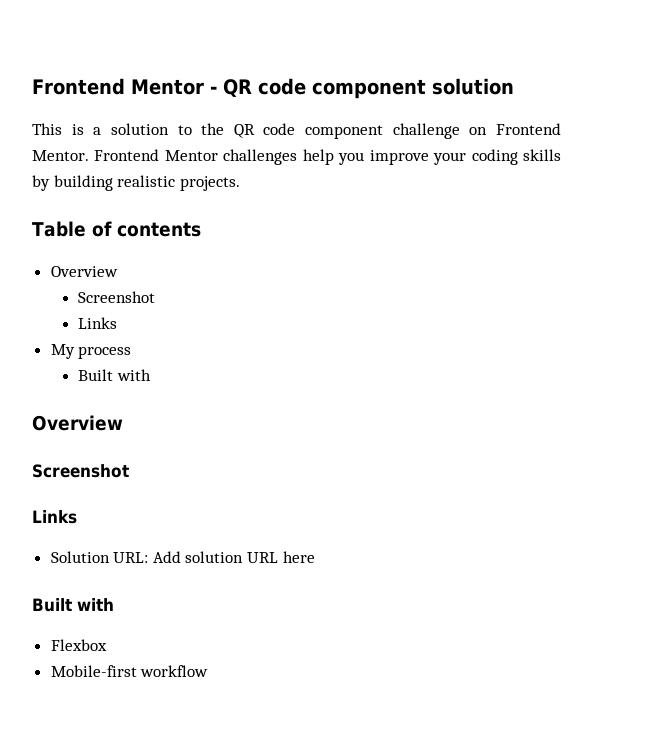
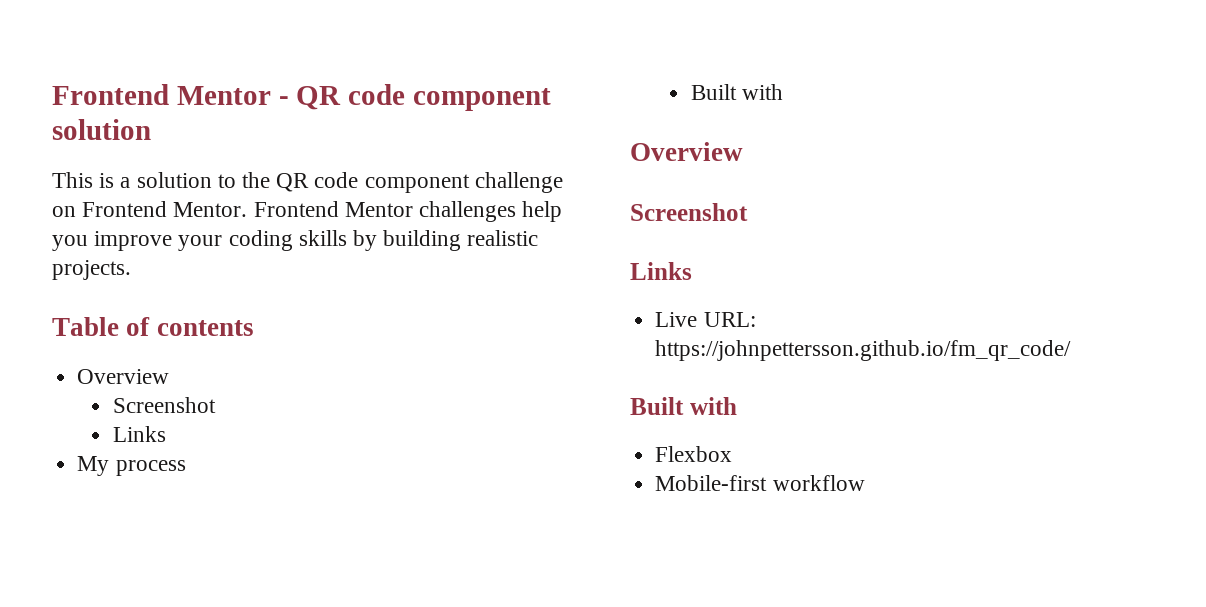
[50,551,315,563] Solution URL: Add solution URL here -> [655,312,756,327] [655,340,1072,361] Live URL: https://johnpettersson.github.io/fm_qr_code/

